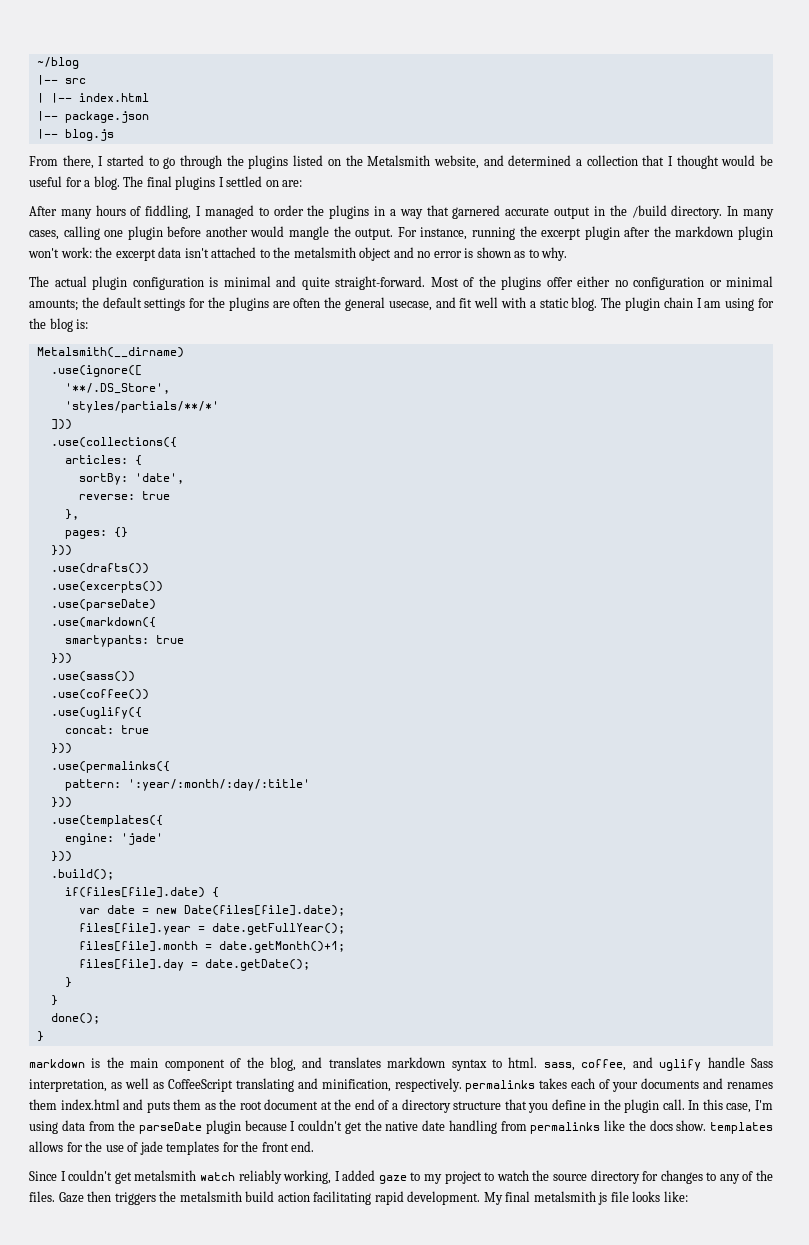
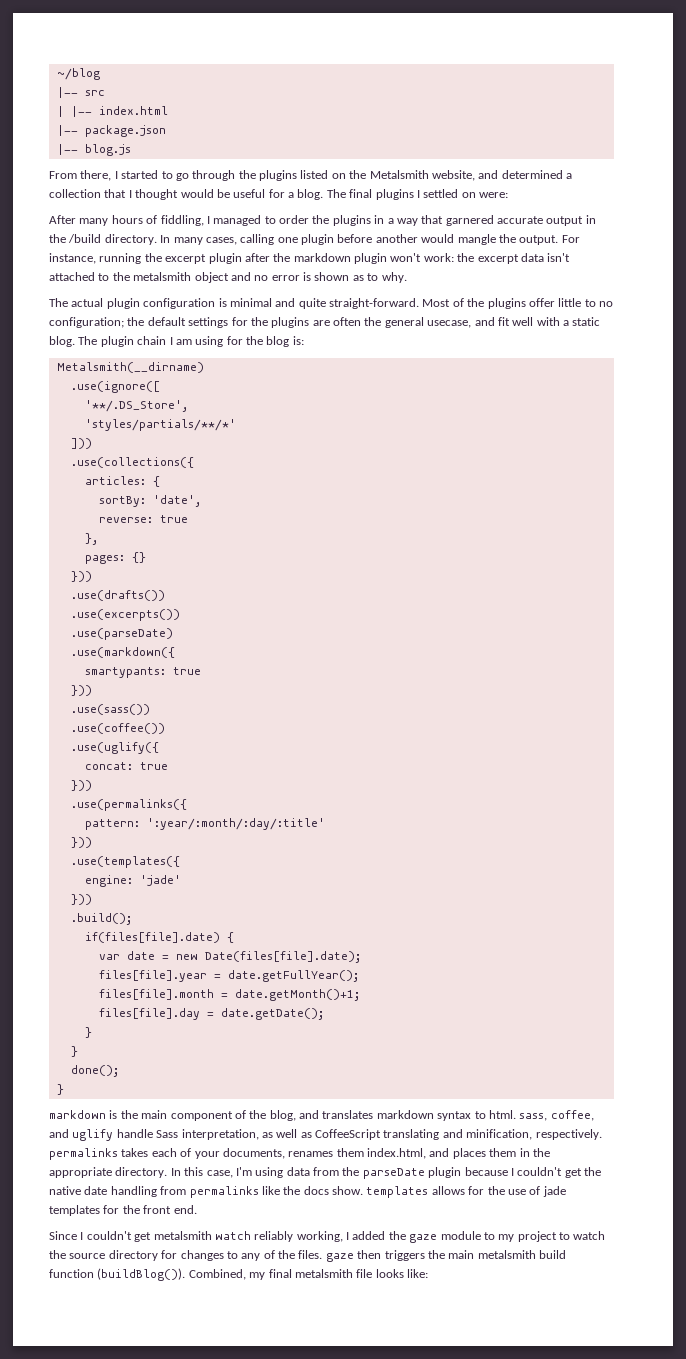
[282,180,303,187] are: -> [479,192,508,198] were:
[577,276,773,290] [29,299,78,311] either no configuration or minimal amounts; -> [558,298,613,307] [49,317,124,328] little to no configuration;
[641,1078,773,1089] [29,1099,685,1113] documents and renames them index.html and puts them as the root document at the end of a directory structure that you define in the plugin call. -> [222,1148,550,1159] [49,1167,168,1178] documents, renames them index.html, and places them in the appropriate directory.
[378,1175,407,1184] gaze -> [388,1231,481,1243] the gaze module
[58,1192,84,1203] Gaze -> [325,1253,354,1262] gaze
(177, 1196) none -> [448,1250,475,1259] main
[277,1191,503,1205] action facilitating rapid development. My -> [49,1268,266,1281] function (buildBlog()). Combined, my
[598,1192,608,1205] js -> (353, 1273) none

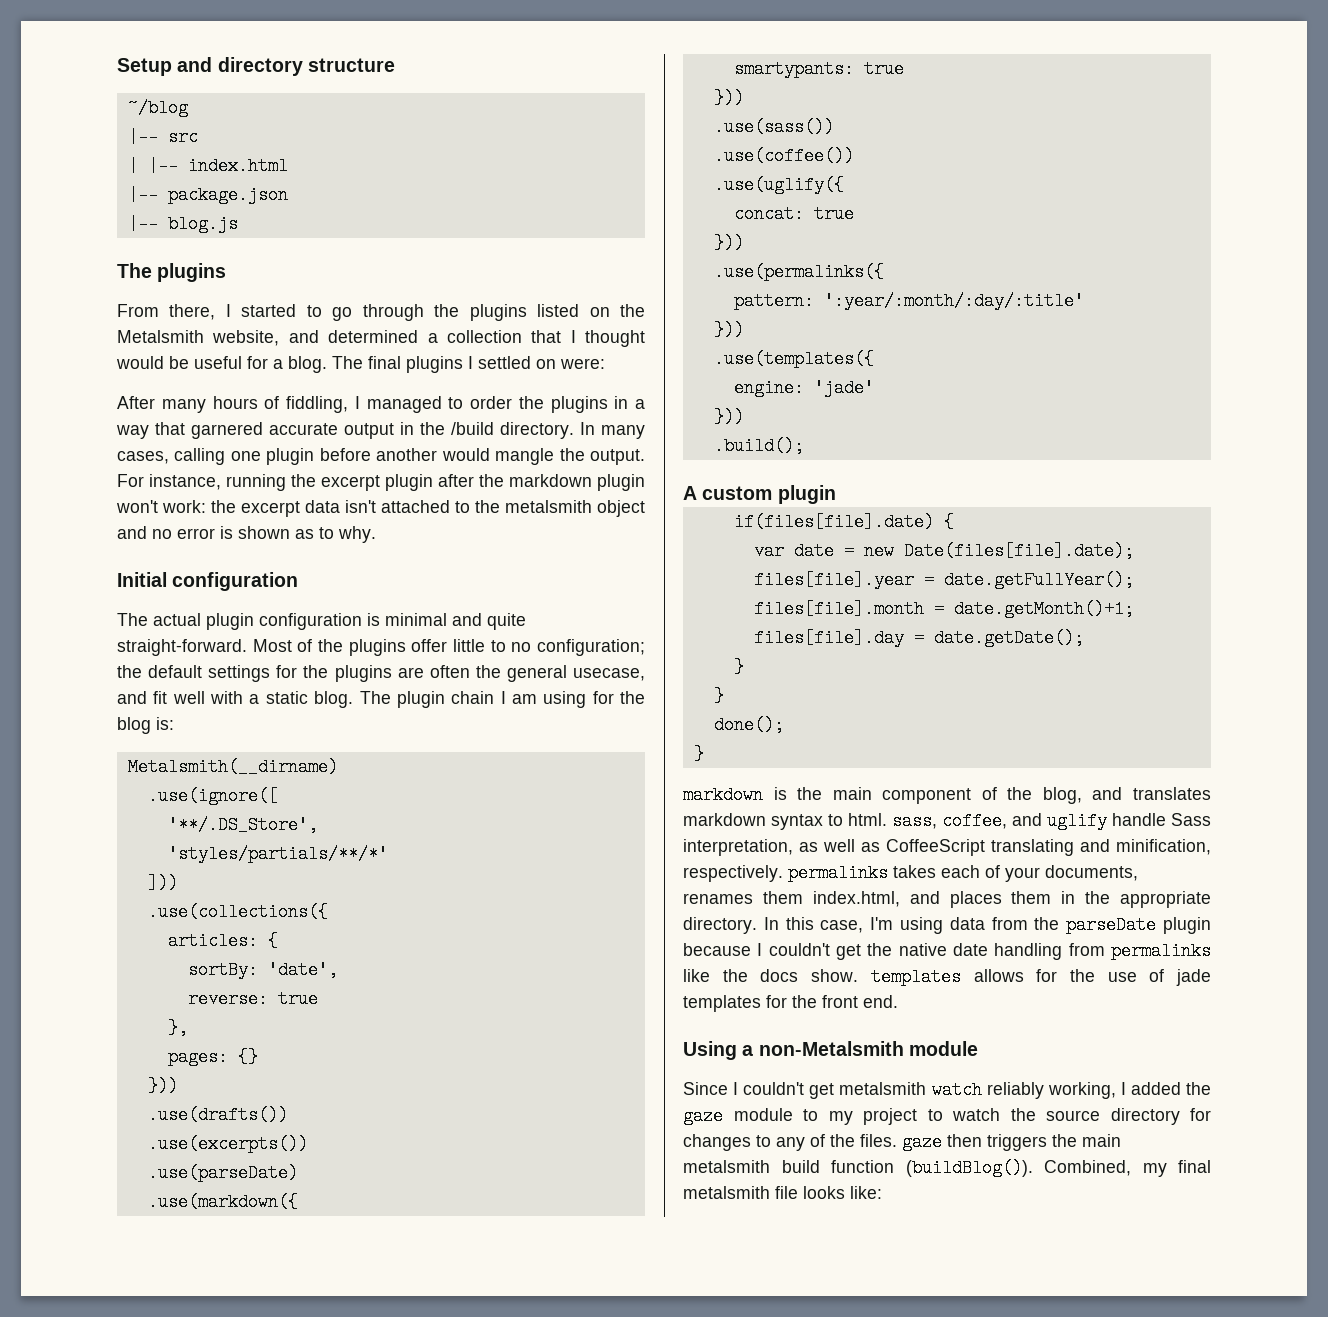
(56, 74) none -> [117,57,395,76] Setup and directory structure //
(131, 150) none -> [117,263,227,282] // The plugins
(407, 277) none -> [117,572,299,591] // Initial configuration
(132, 919) none -> [683,485,836,504] // A custom plugin
(197, 1209) none -> [683,1041,978,1060] // Using a non-Metalsmith module

